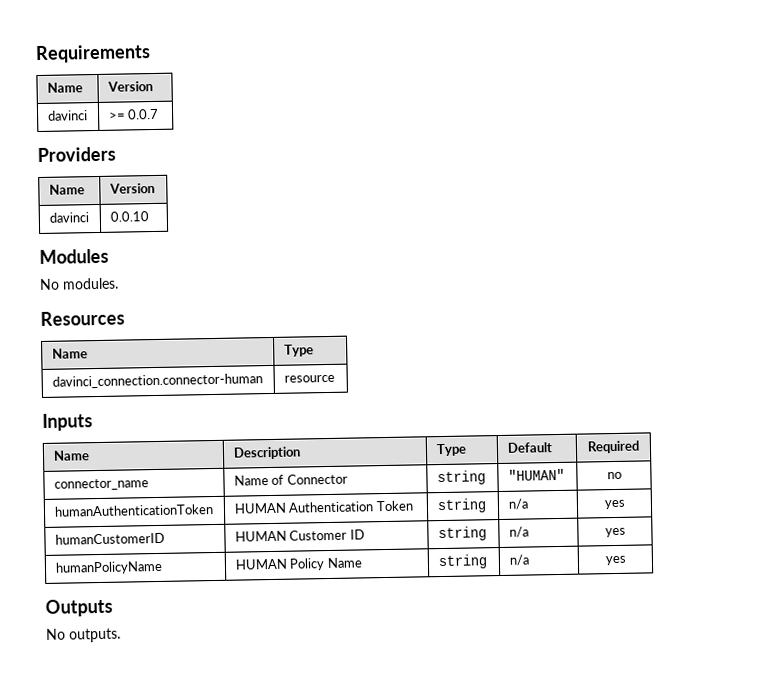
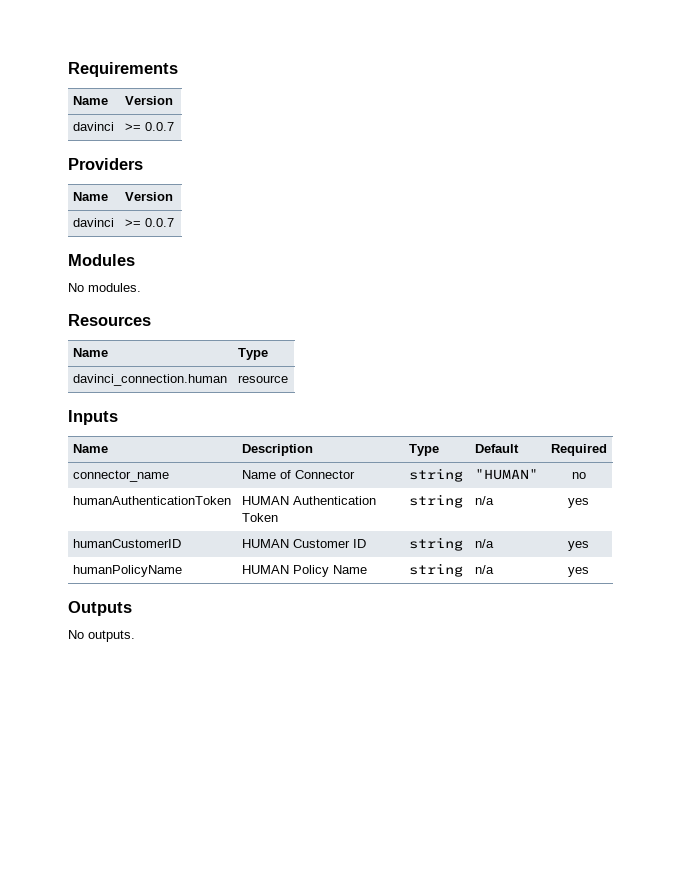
[109,211,149,222] 0.0.10 -> [125,218,175,227] >= 0.0.7
[51,373,263,389] davinci_connection.connector-human -> [73,374,228,386] davinci_connection.human

